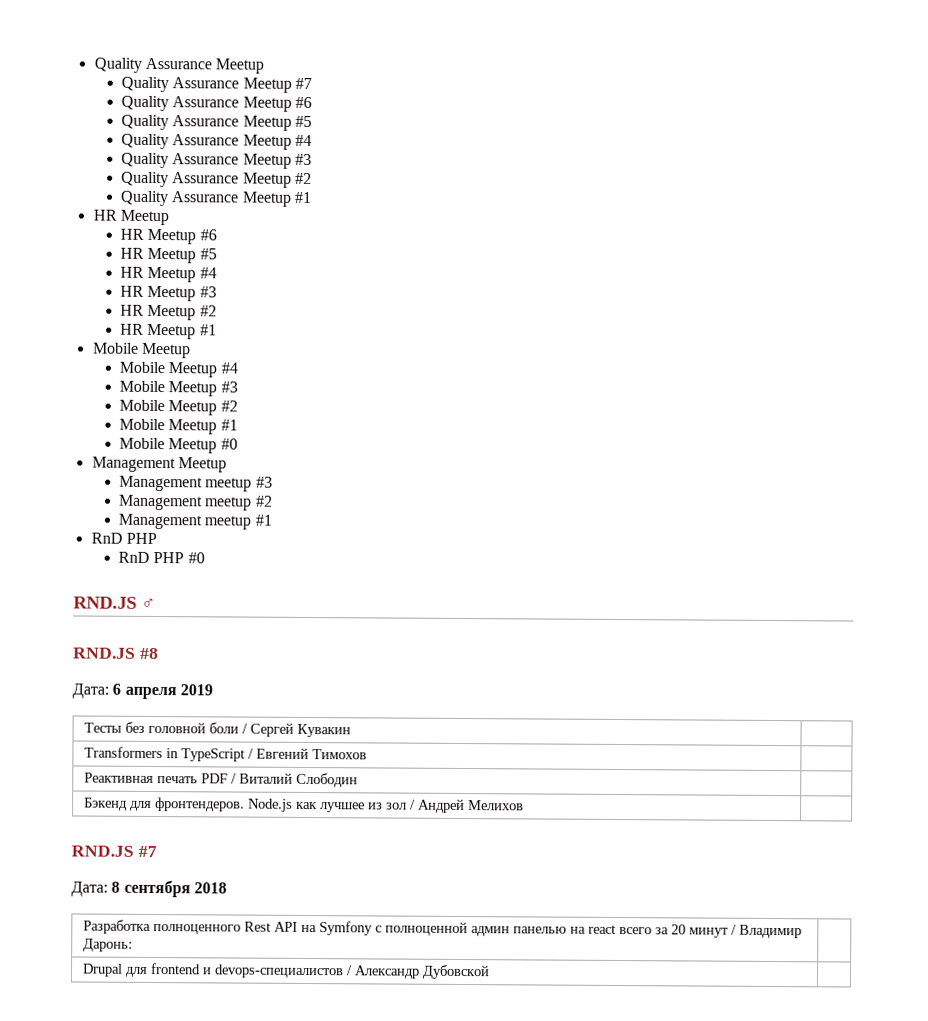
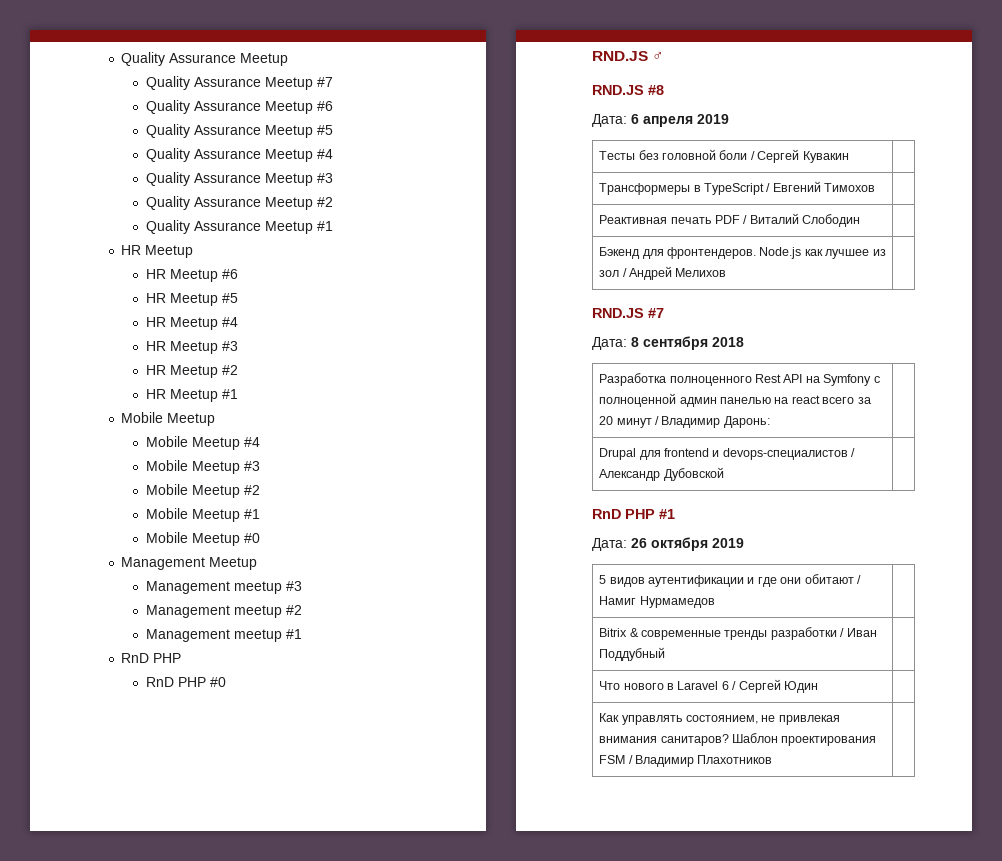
[84,746,180,759] Transformers in -> [599,183,701,195] Трансформеры в
(491, 972) none -> [592,509,675,519] [592,537,744,551] [599,574,861,587] [599,596,715,608] [599,627,877,640] [599,647,666,661] [599,679,818,693] [599,713,840,725] [599,733,877,746] [599,755,773,767] // RnD PHP #1 // Дата: 26 октября 2019 // 5 видов аутентификации и где они обитают / Намиг Нурмамедов | // Bitrix & современные тренды разработки / Иван Поддубный | // Что нового в Laravel 6 / Сергей Юдин | // Как управлять состоянием, не привлекая внимания санитаров? Шаблон проектирования FSM / Владимир Плахотников |

